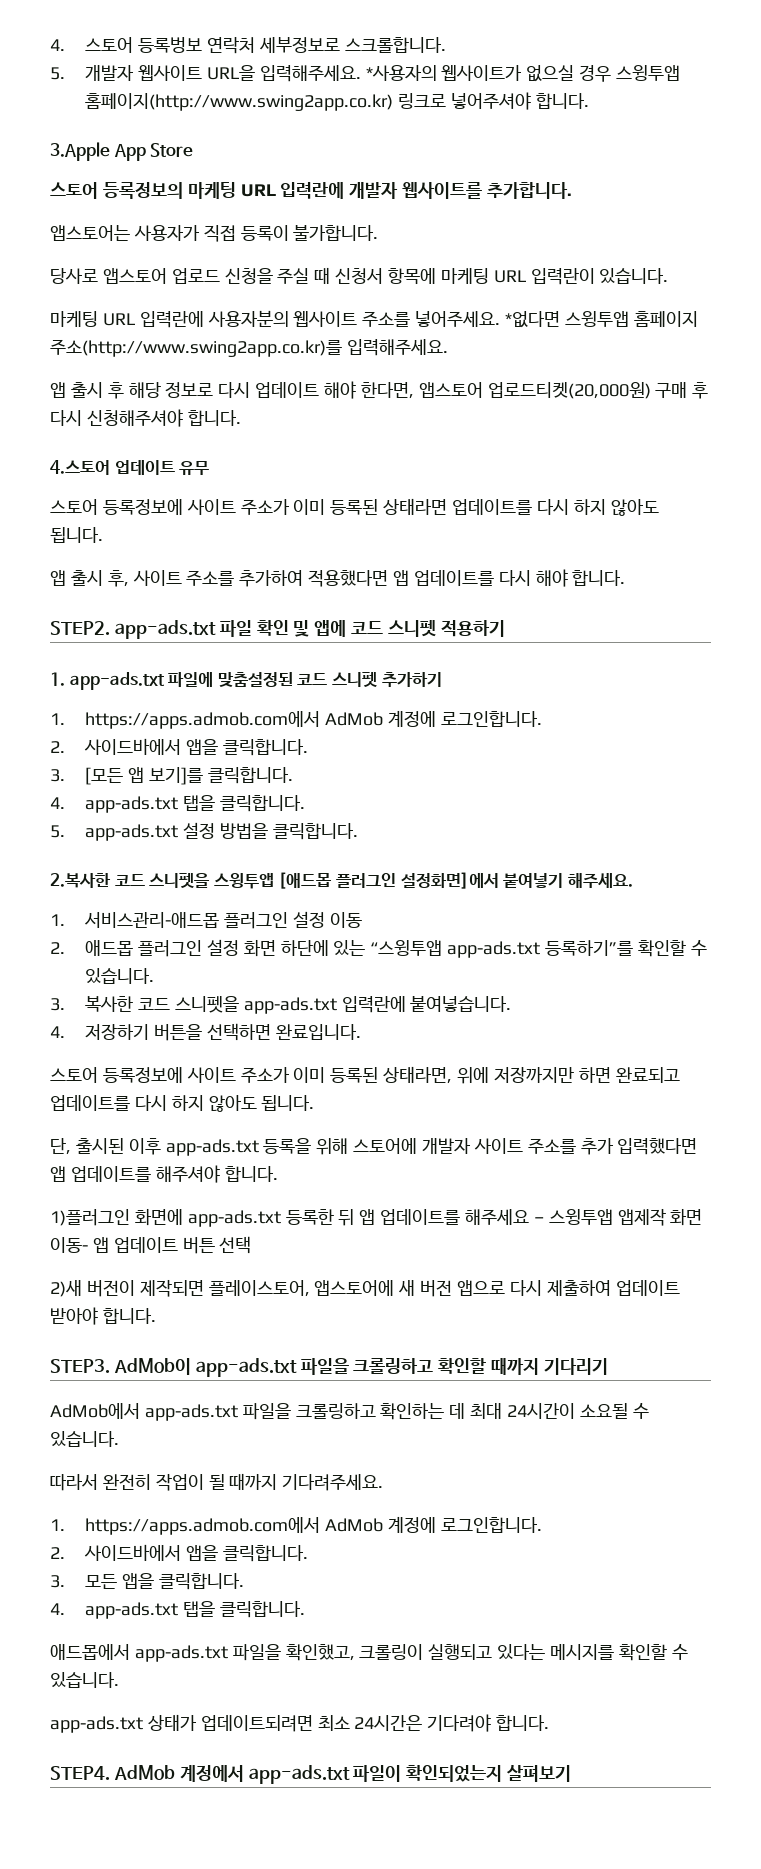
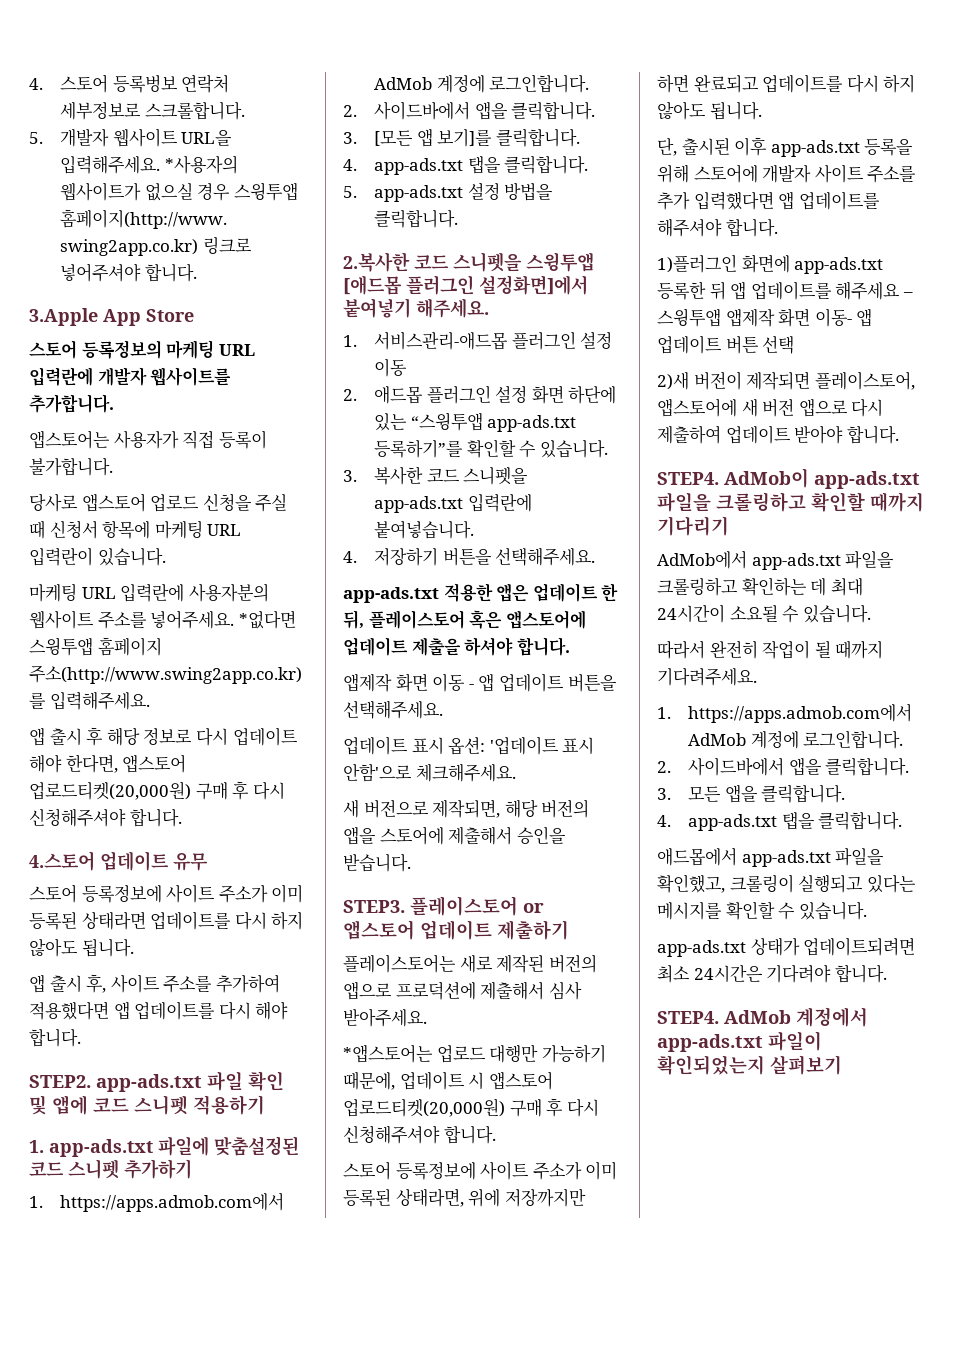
[206,1023,361,1041] 선택하면 완료입니다. -> [495,547,596,566] [343,583,619,603] [343,610,586,629] [343,637,570,656] [343,673,617,692] [343,700,443,719] [343,736,595,755] [343,763,516,782] [343,799,590,818] [343,826,566,845] [343,854,411,872] [343,896,544,916] [343,920,569,940] [343,954,597,973] [343,981,582,1000] [343,1008,427,1027] [343,1044,606,1063] [343,1071,553,1090] [343,1098,599,1117] [343,1125,496,1144] 선택해주세요. // app-ads.txt 적용한 앱은 업데이트 한 뒤, 플레이스토어 혹은 앱스토어에 업데이트 제출을 하셔야 합니다. // 앱제작 화면 이동 - 앱 업데이트 버튼을 선택해주세요. // 업데이트 표시 옵션: '업데이트 표시 안함'으로 체크해주세요. // 새 버전으로 제작되면, 해당 버전의 앱을 스토어에 제출해서 승인을 받습니다. // STEP3. 플레이스토어 or 앱스토어 업데이트 제출하기 // 플레이스토어는 새로 제작된 버전의 앱으로 프로덕션에 제출해서 심사 받아주세요. // *앱스토어는 업로드 대행만 가능하기 때문에, 업데이트 시 앱스토어 업로드티켓(20,000원) 구매 후 다시 신청해주셔야 합니다.
[50,1359,110,1373] STEP3. -> [657,472,719,485] STEP4.

